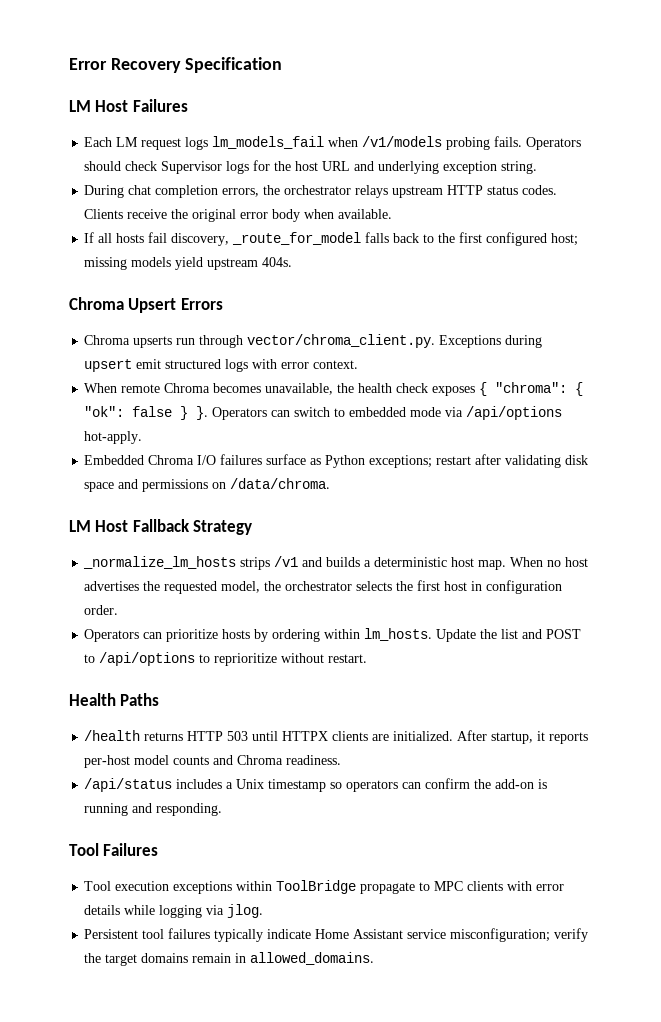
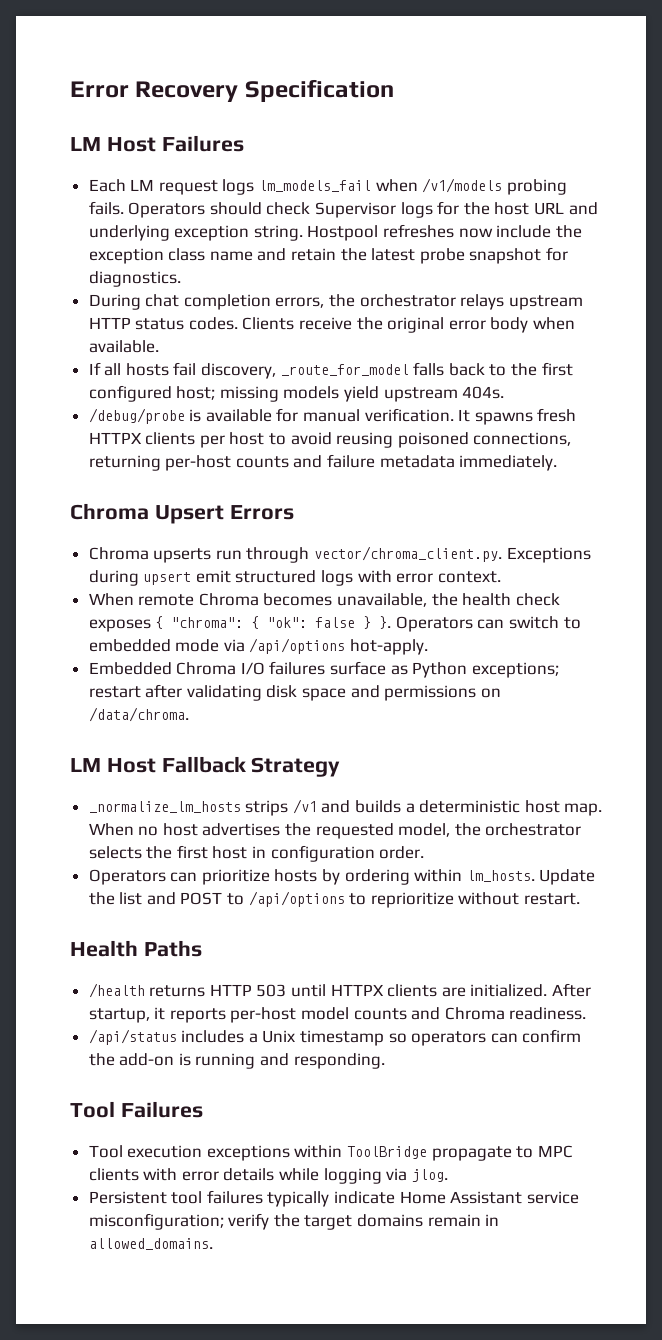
(538, 167) none -> [307,224,582,241] [88,247,569,264] [88,271,181,287] Hostpool refreshes now include the exception class name and retain the latest probe snapshot for diagnostics.
(293, 262) none -> [88,408,577,425] [88,432,572,448] [88,454,558,471] // /debug/probe is available for manual verification. It spawns fresh HTTPX clients per host to avoid reusing poisoned connections, returning per-host counts and failure metadata immediately.

